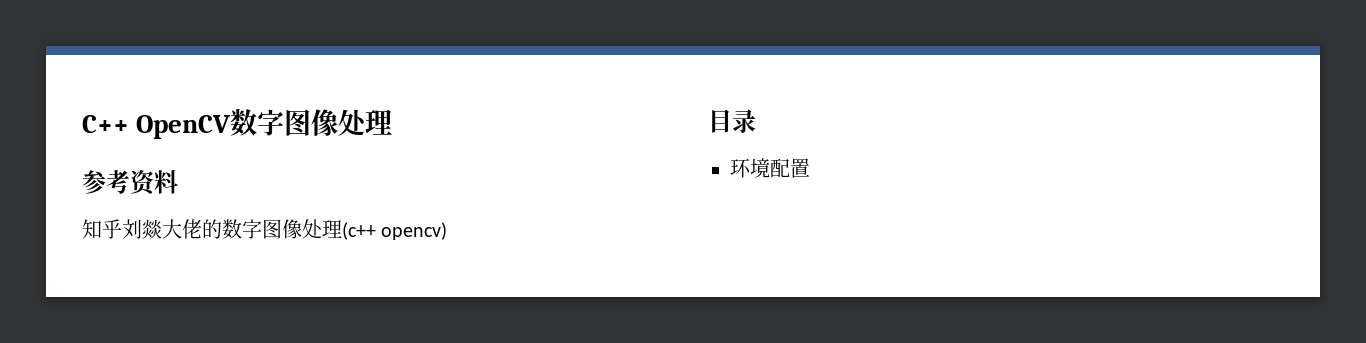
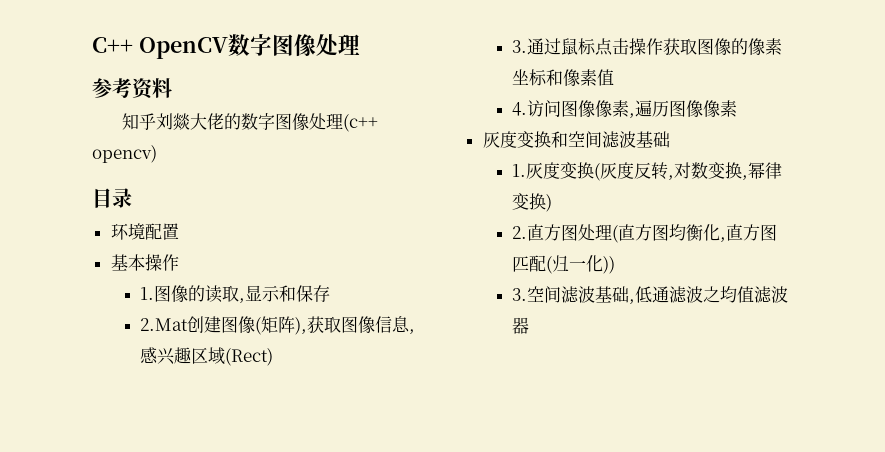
(810, 168) none -> [110,254,179,271] [140,285,331,303] [140,316,416,335] [140,347,274,366] [512,38,783,56] [512,69,615,87] [512,100,738,118] [482,131,670,148] [512,162,783,181] [512,193,553,212] [512,224,778,243] [512,255,616,274] [512,286,789,304] [512,317,530,334] // 基本操作 // 1.图像的读取,显示和保存 // 2.Mat创建图像(矩阵),获取图像信息,感兴趣区域(Rect) // 3.通过鼠标点击操作获取图像的像素坐标和像素值 // 4.访问图像像素,遍历图像像素 // 灰度变换和空间滤波基础 // 1.灰度变换(灰度反转,对数变换,幂律变换) // 2.直方图处理(直方图均衡化,直方图匹配(归一化)) // 3.空间滤波基础,低通滤波之均值滤波器

